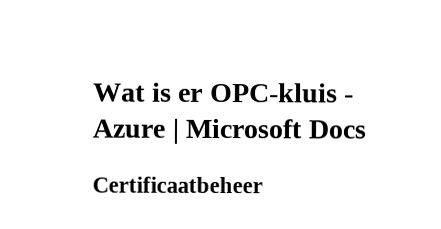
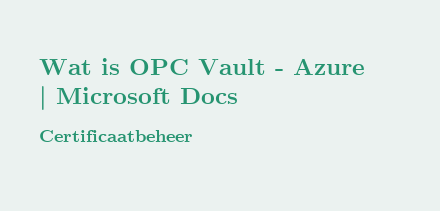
[178,82,338,103] er OPC-kluis -> [129,59,266,75] OPC Vault

